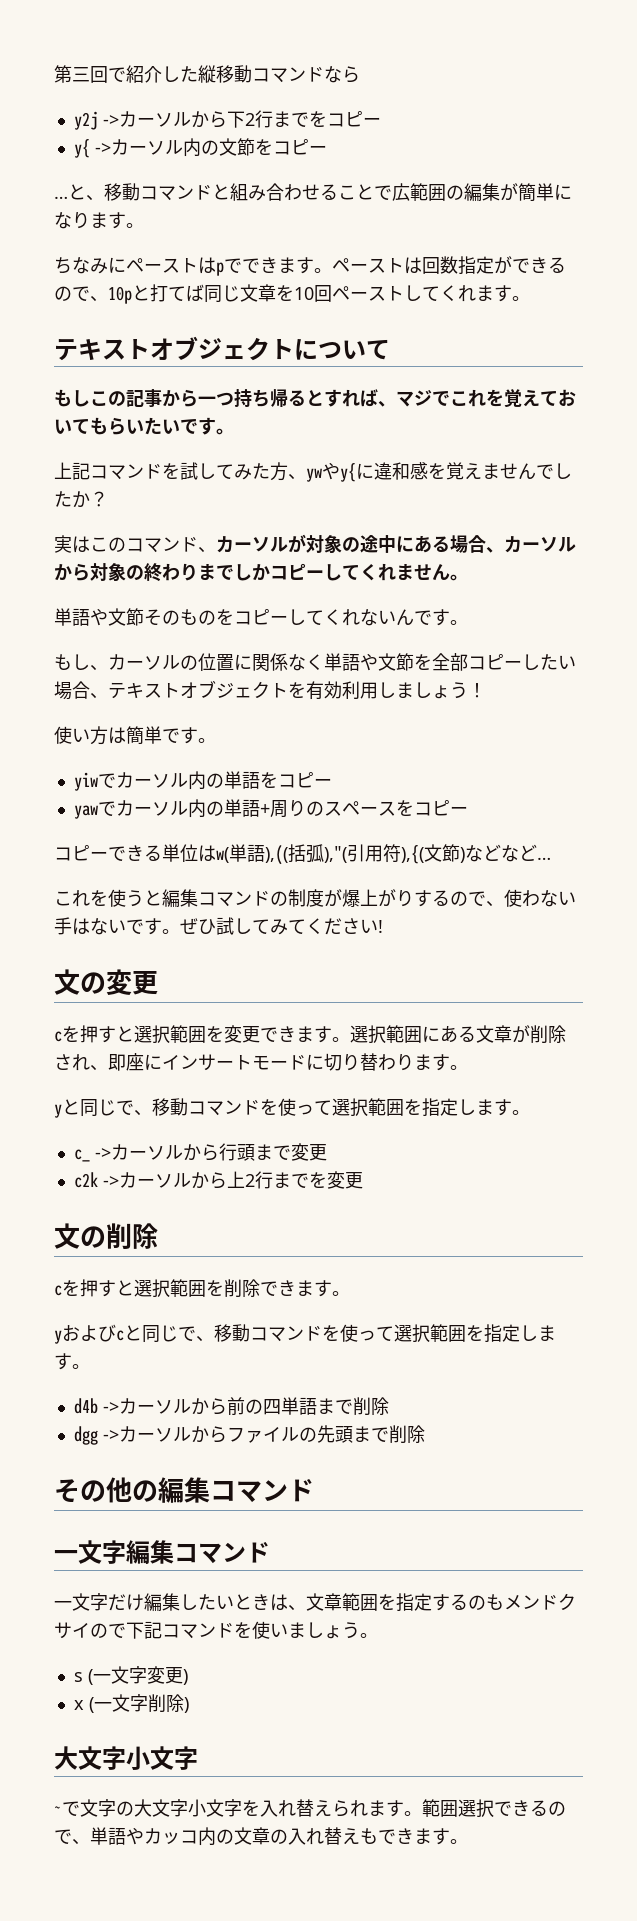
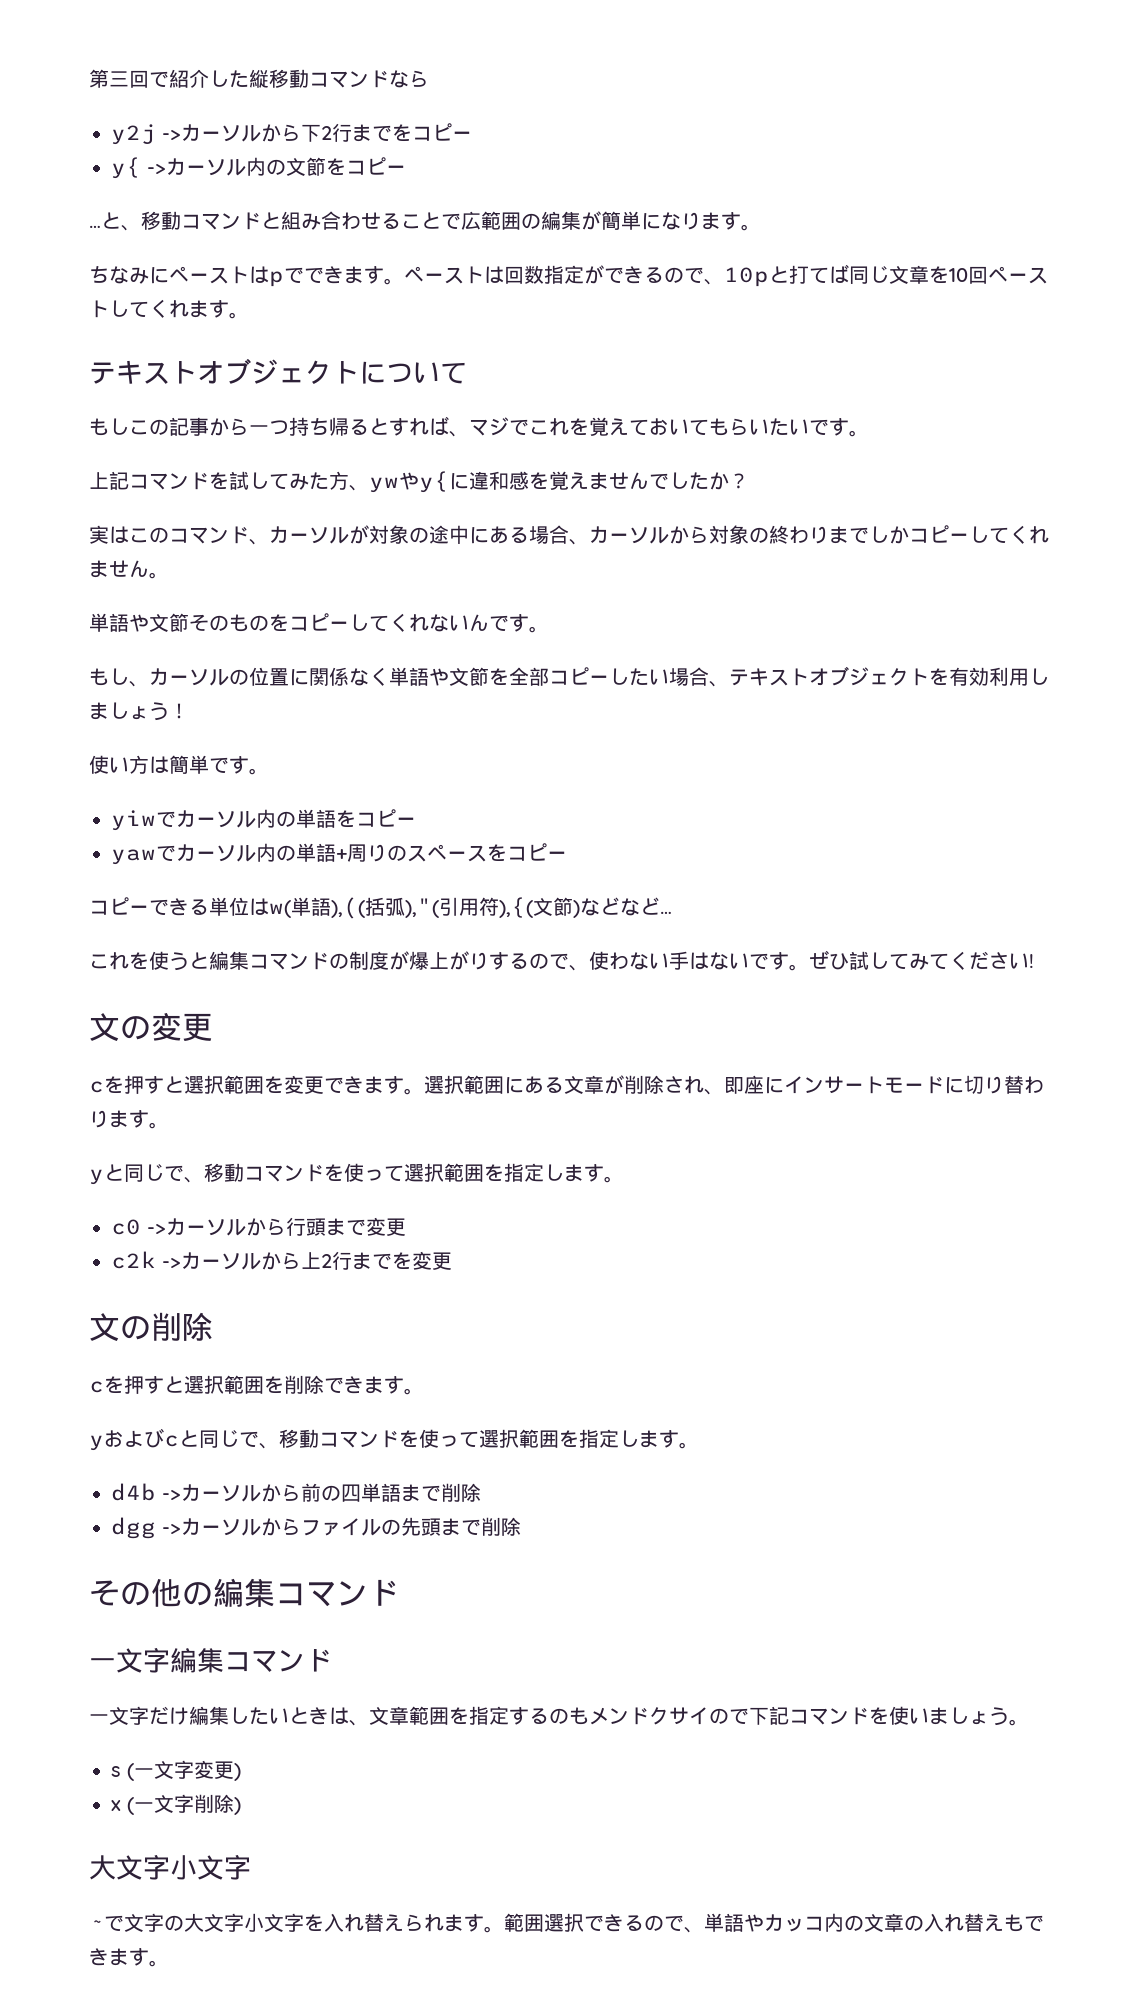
[73,1149,90,1162] c_ -> [111,1219,141,1235] c0

